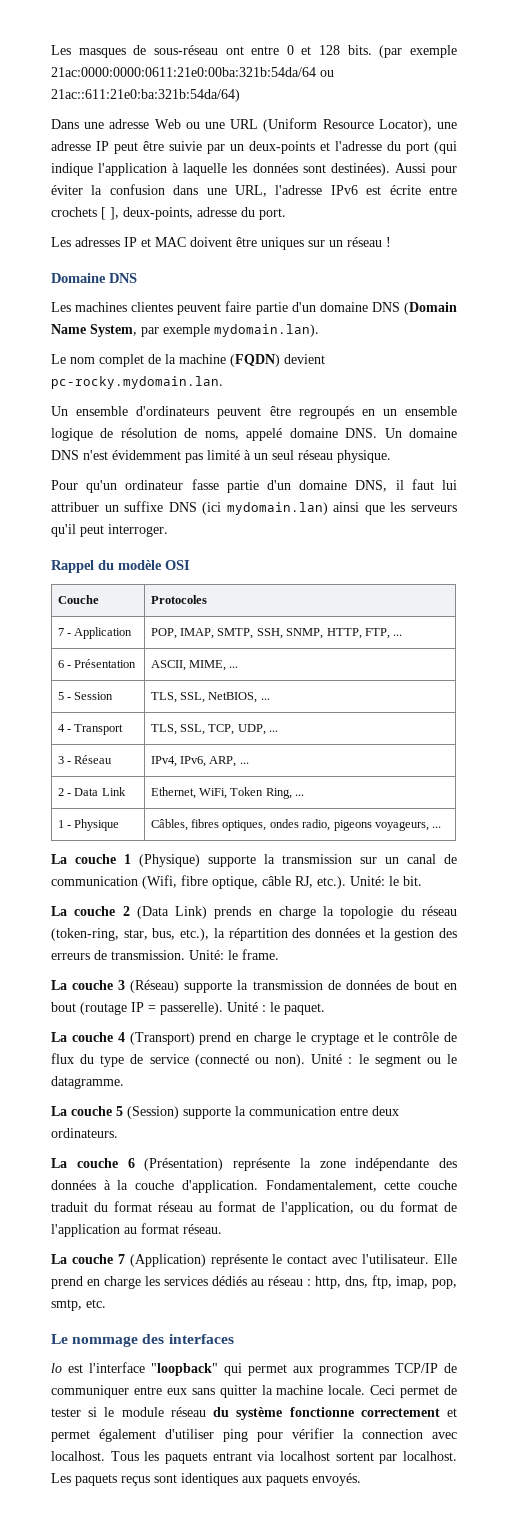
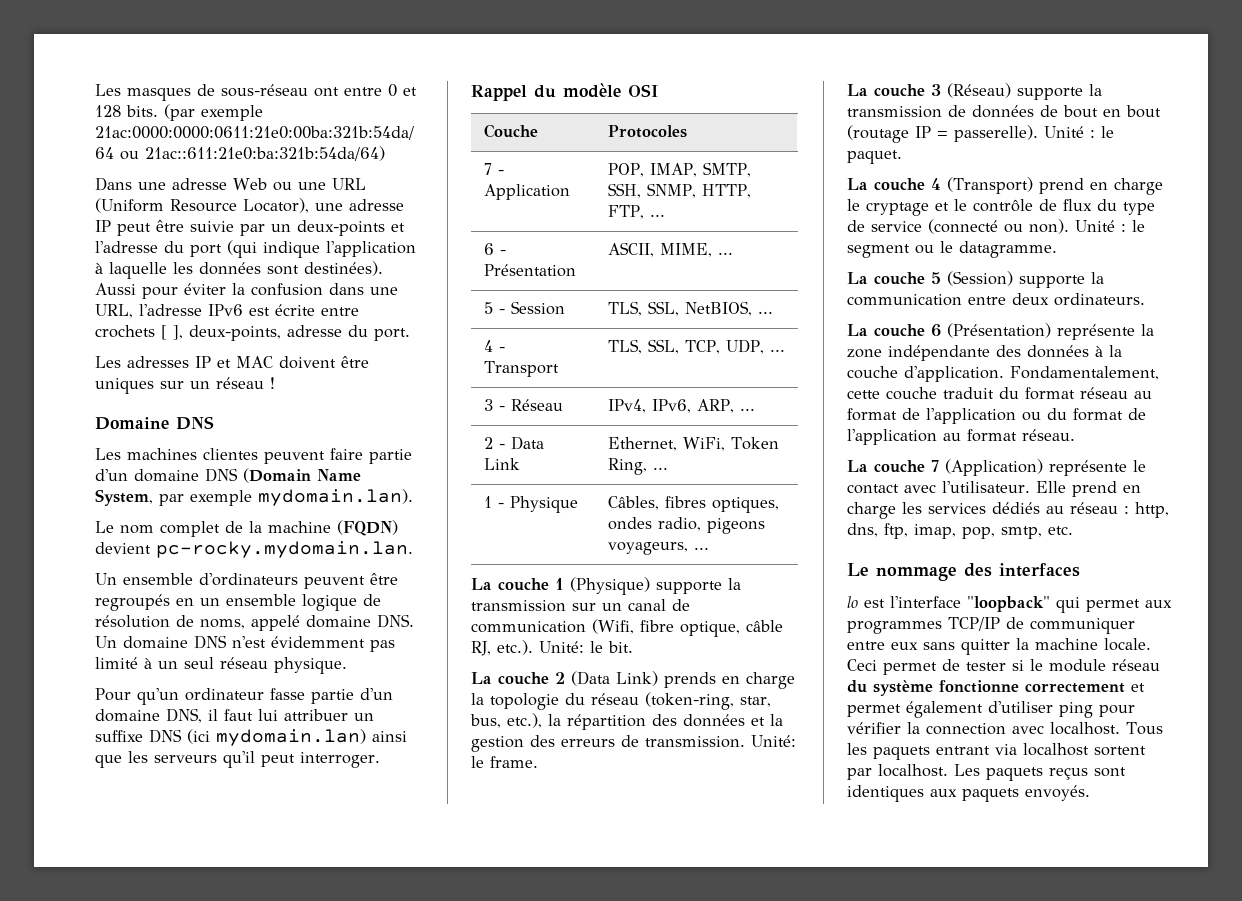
[281,1202,354,1215] l'application, -> [926,408,1016,424] l'application

